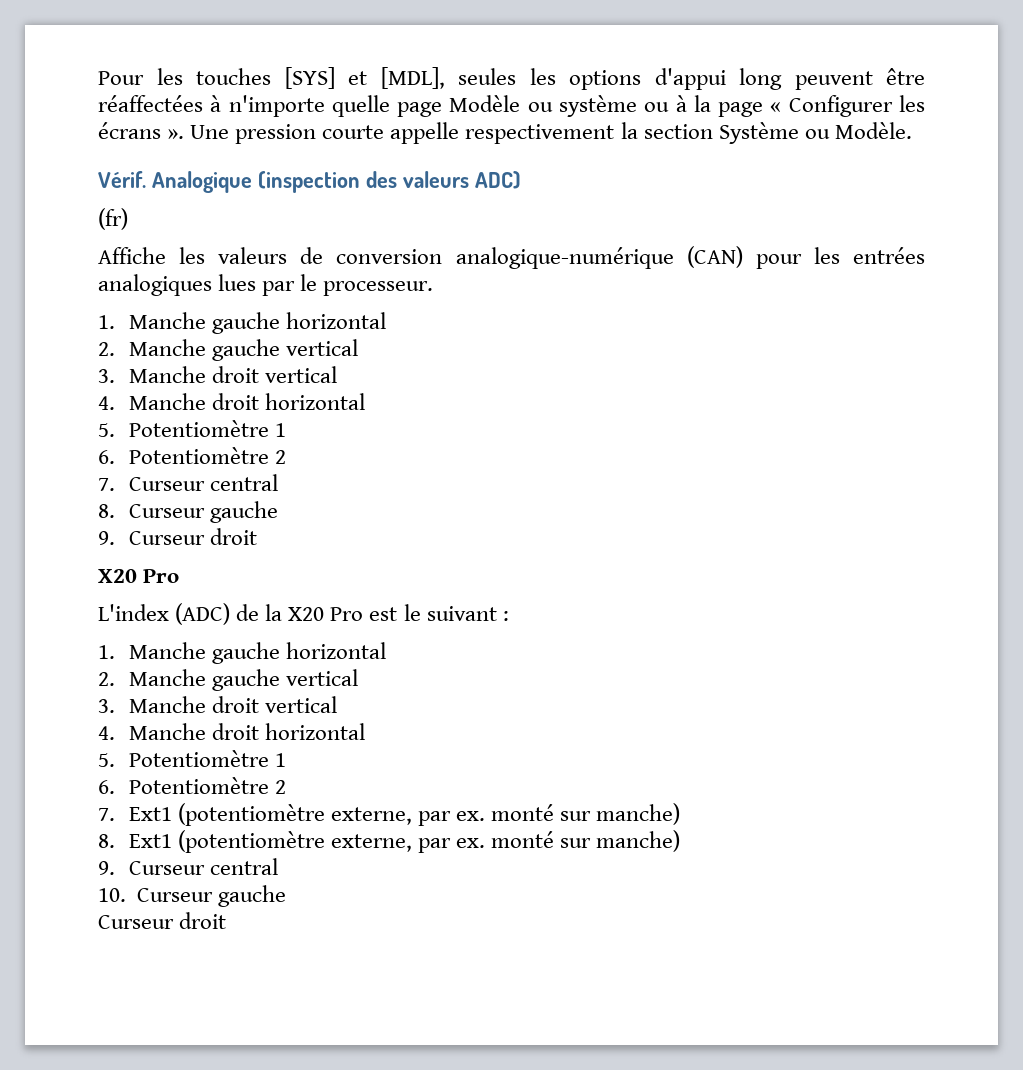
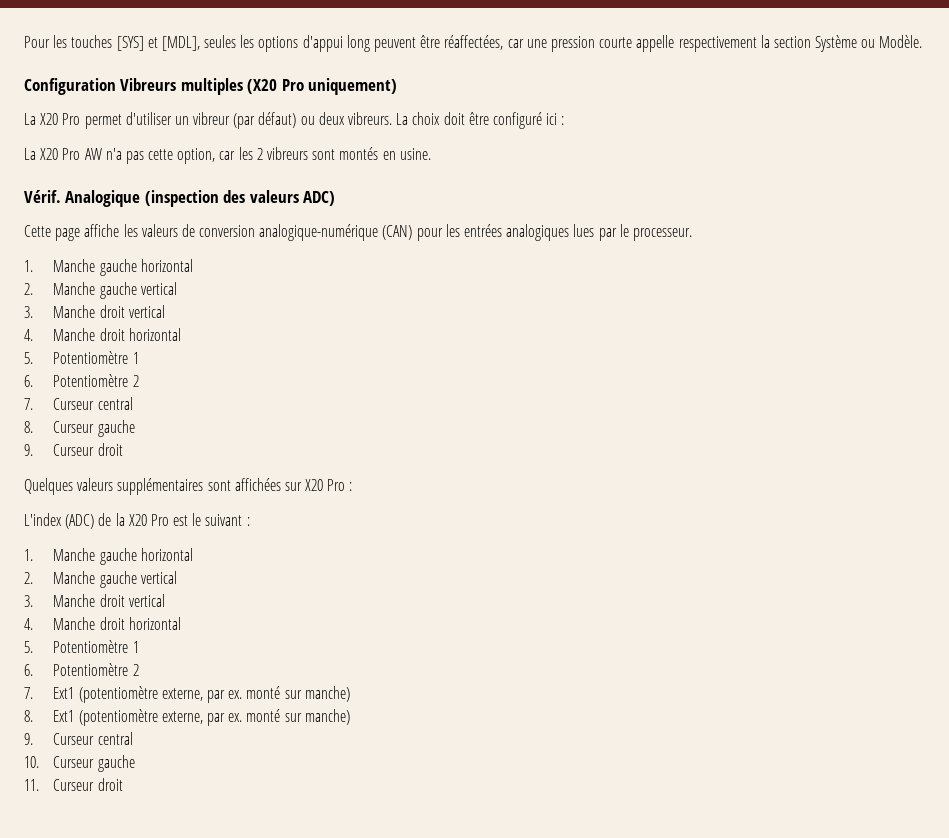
[98,95,926,117] [98,122,230,139] réaffectées à n'importe quelle page Modèle ou système ou à la page « Configurer les écrans ». Une -> [444,35,547,50] réaffectées, car une
(912, 130) none -> [24,78,398,95] [24,112,565,129] [24,147,431,164] // Configuration Vibreurs multiples (X20 Pro uniquement) // La X20 Pro permet d'utiliser un vibreur (par défaut) ou deux vibreurs. La choix doit être configuré ici : // La X20 Pro AW n'a pas cette option, car les 2 vibreurs sont montés en usine.
[98,208,128,230] [98,247,166,264] (fr) // Affiche -> [24,224,120,241] Cette page affiche
[98,569,180,583] X20 Pro -> [24,478,353,495] Quelques valeurs supplémentaires sont affichées sur X20 Pro :
(287, 896) none -> [24,779,39,791] 11.

